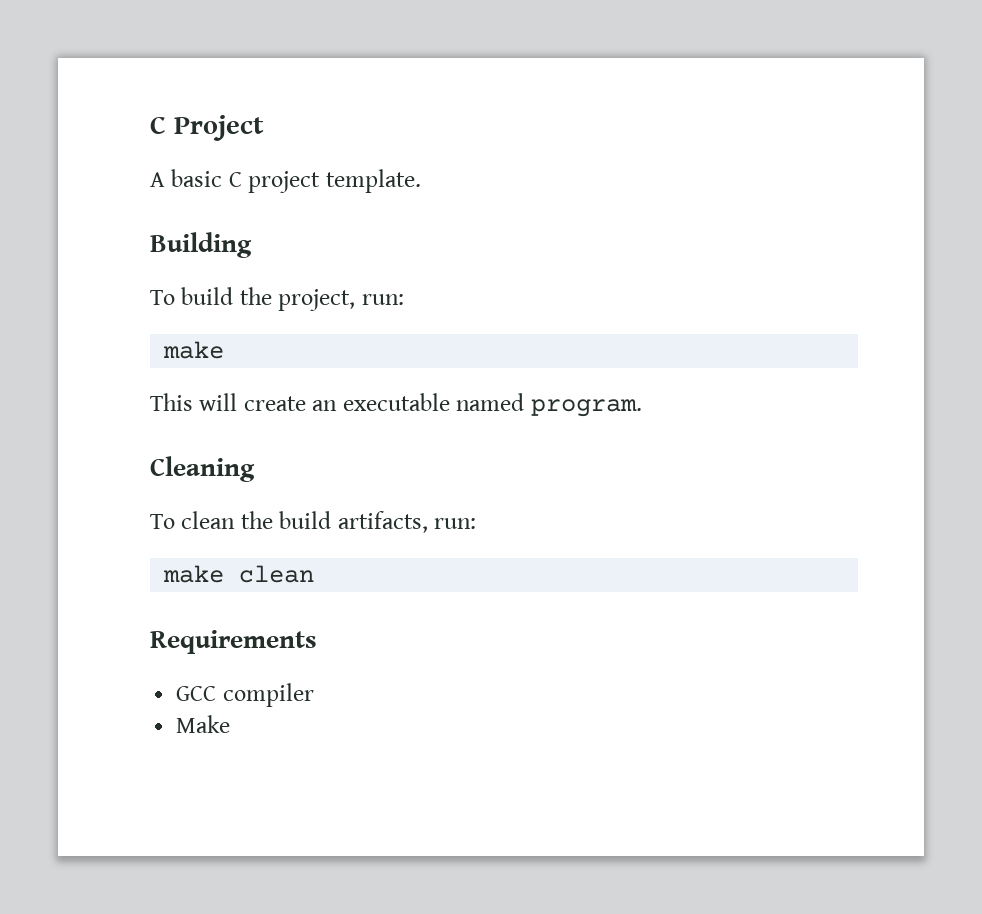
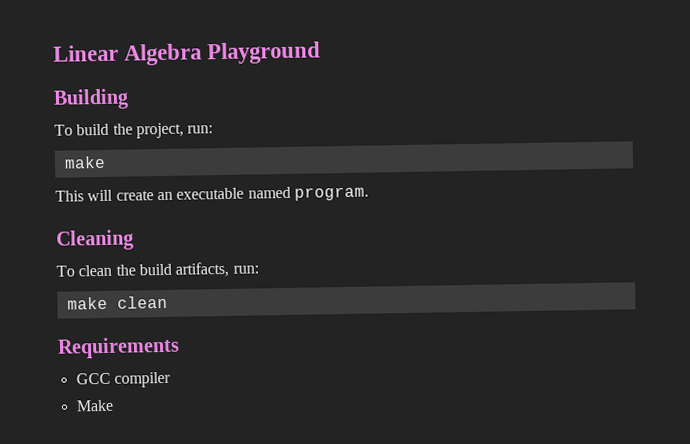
[150,115,264,141] [150,169,421,193] C Project // A basic C project template. -> [53,41,322,66] Linear Algebra Playground

